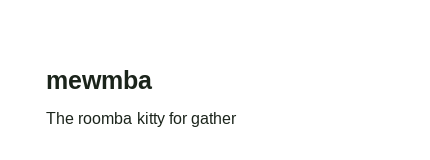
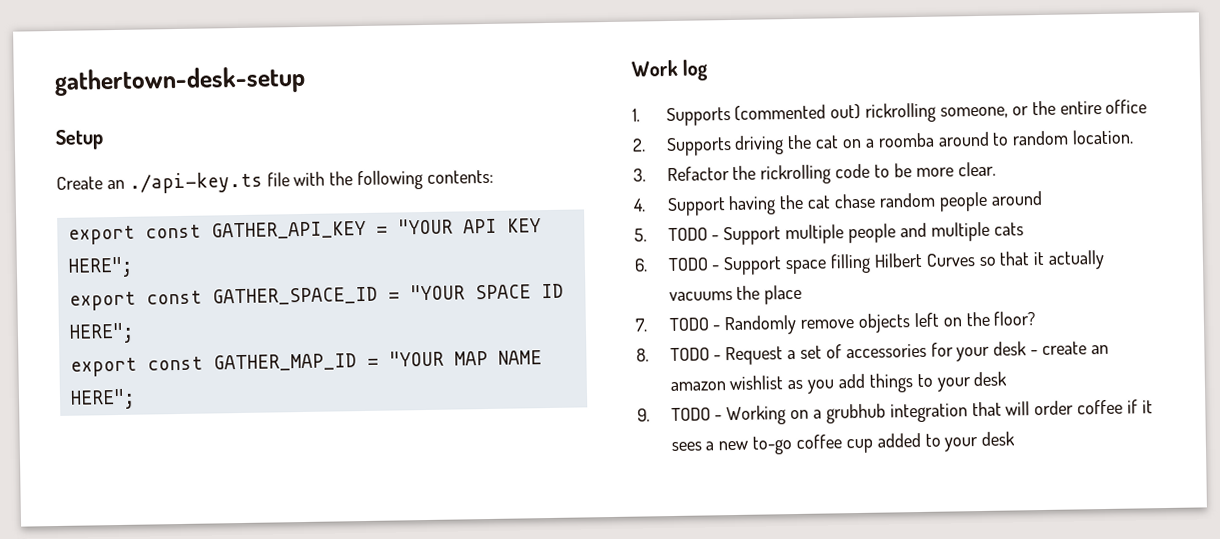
[46,70,153,89] [46,112,238,127] mewmba // The roomba kitty for gather -> [54,65,306,96] [55,129,103,150] [56,169,495,194] [67,218,541,245] [67,256,134,278] [68,283,564,311] [68,322,135,344] [69,350,542,377] [69,388,136,410] [631,59,709,81] [632,99,1148,127] [632,129,1135,157] [633,161,996,185] [633,190,1043,217] [634,221,1024,246] [634,249,1106,276] [668,284,803,305] [635,311,1036,336] [636,341,1109,366] [669,371,1008,394] [637,399,1153,426] [670,431,1016,455] gathertown-desk-setup // Setup // Create an ./api-key.ts file with the following contents: // export const GATHER_API_KEY = "YOUR API KEY HERE"; // export const GATHER_SPACE_ID = "YOUR SPACE ID HERE"; // export const GATHER_MAP_ID = "YOUR MAP NAME HERE"; // Work log // 1. Supports (commented out) rickrolling someone, or the entire office // 2. Supports driving the cat on a roomba around to random location. // 3. Refactor the rickrolling code to be more clear. // 4. Support having the cat chase random people around // 5. TODO - Support multiple people and multiple cats // 6. TODO - Support space filling Hilbert Curves so that it actually vacuums the place // 7. TODO - Randomly remove objects left on the floor? // 8. TODO - Request a set of accessories for your desk - create an amazon wishlist as you add things to your desk // 9. TODO - Working on a grubhub integration that will order coffee if it sees a new to-go coffee cup added to your desk

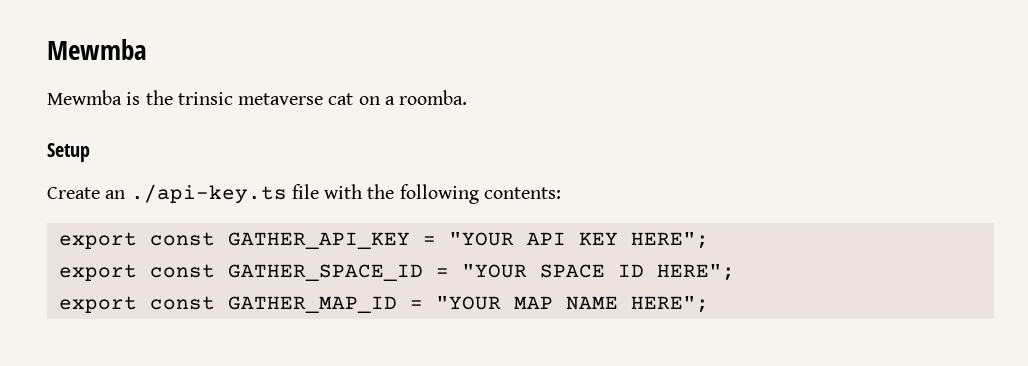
[54,65,306,96] gathertown-desk-setup -> [47,39,147,60] [47,90,468,105] Mewmba // Mewmba is the trinsic metaverse cat on a roomba.
[631,59,709,81] [632,99,1148,127] [632,129,1135,157] [633,161,996,185] [633,190,1043,217] [634,221,1024,246] [634,249,1106,276] [668,284,803,305] [635,311,1036,336] [636,341,1109,366] [669,371,1008,394] [637,399,1153,426] [670,431,1016,455] // Work log // 1. Supports (commented out) rickrolling someone, or the entire office // 2. Supports driving the cat on a roomba around to random location. // 3. Refactor the rickrolling code to be more clear. // 4. Support having the cat chase random people around // 5. TODO - Support multiple people and multiple cats // 6. TODO - Support space filling Hilbert Curves so that it actually vacuums the place // 7. TODO - Randomly remove objects left on the floor? // 8. TODO - Request a set of accessories for your desk - create an amazon wishlist as you add things to your desk // 9. TODO - Working on a grubhub integration that will order coffee if it sees a new to-go coffee cup added to your desk -> (709, 304) none

